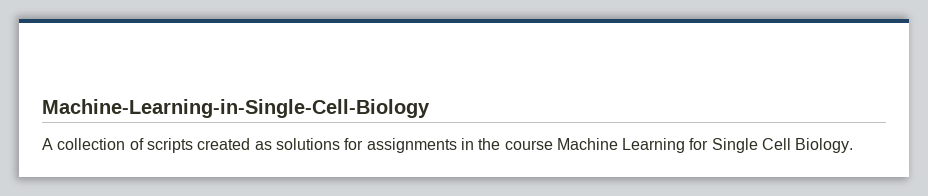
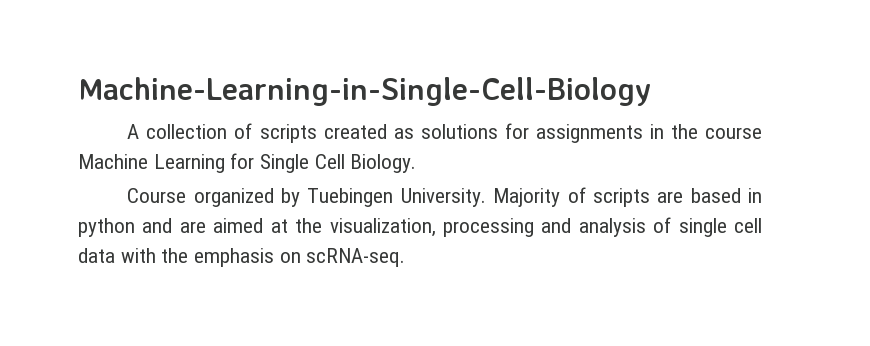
(854, 145) none -> [127,187,762,207] [78,217,762,237] [78,248,406,267] // Course organized by Tuebingen University. Majority of scripts are based in python and are aimed at the visualization, processing and analysis of single cell data with the emphasis on scRNA-seq.

